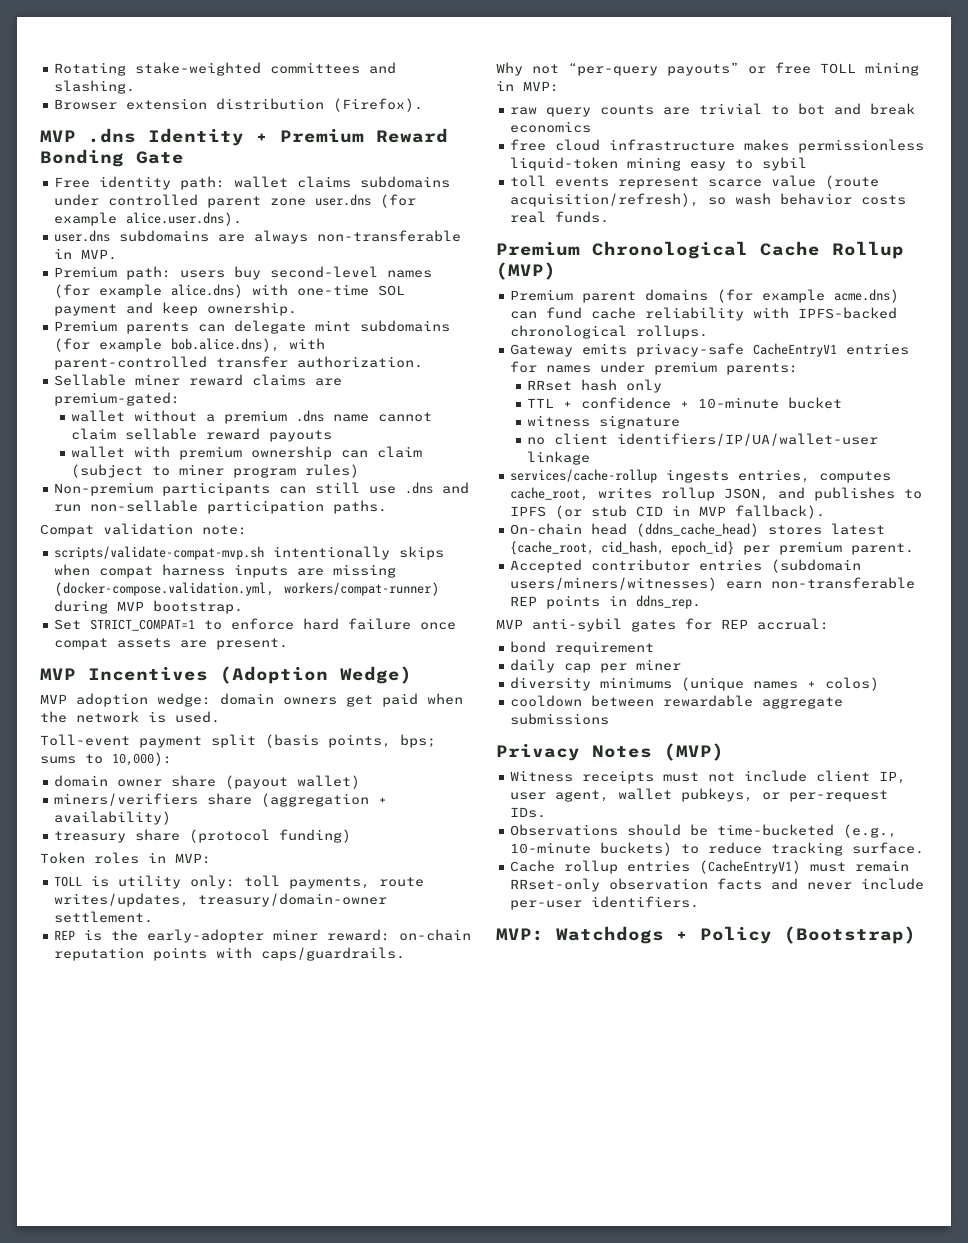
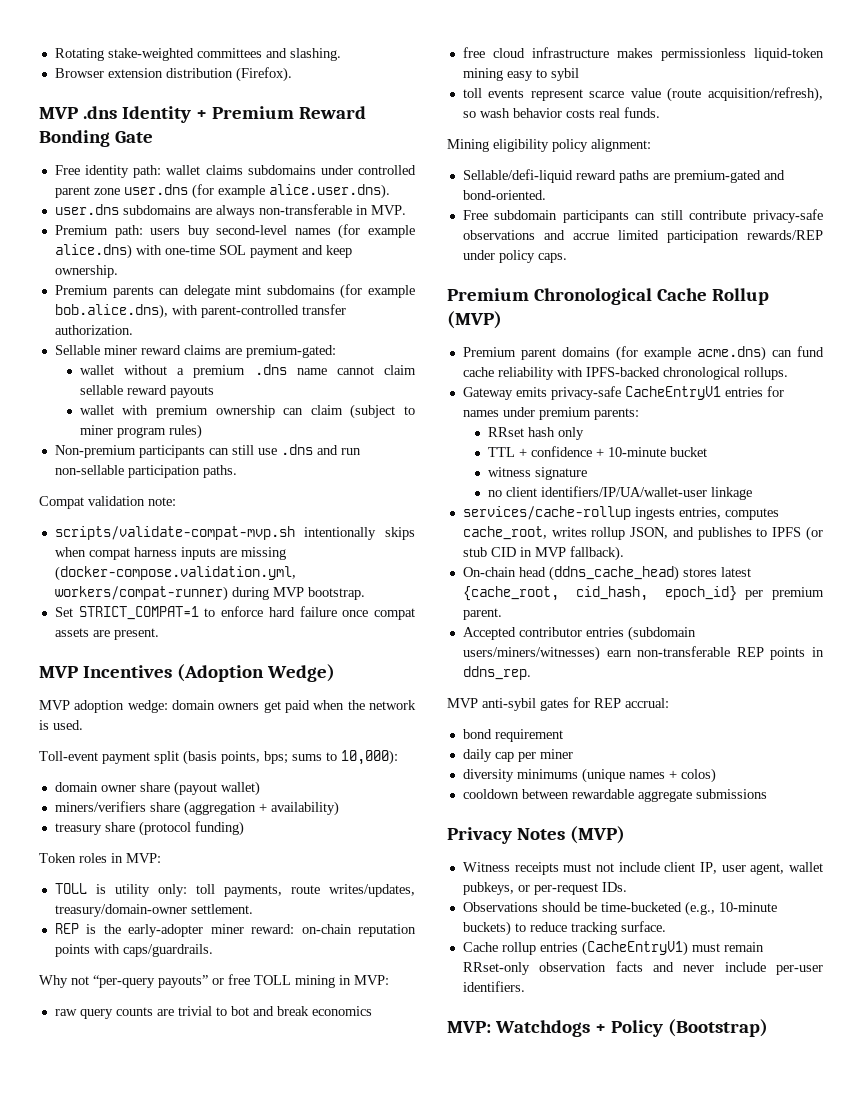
(610, 217) none -> [447,139,651,152] [462,169,785,183] [462,190,546,200] [462,209,823,223] [462,230,823,243] [462,250,567,263] // Mining eligibility policy alignment: // Sellable/defi-liquid reward paths are premium-gated and bond-oriented. // Free subdomain participants can still contribute privacy-safe observations and accrue limited participation rewards/REP under policy caps.

